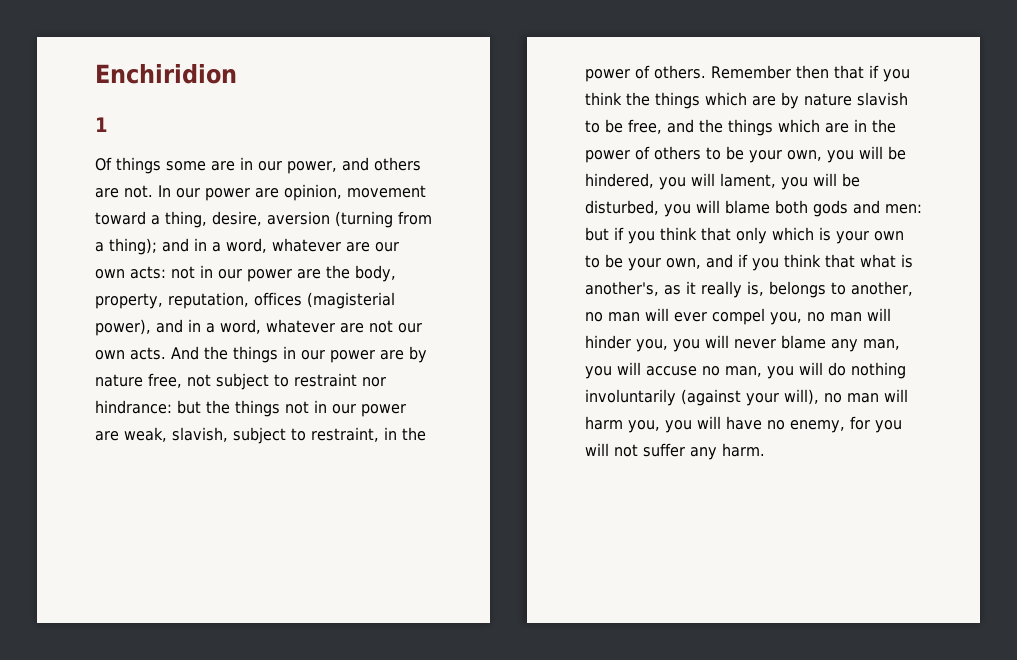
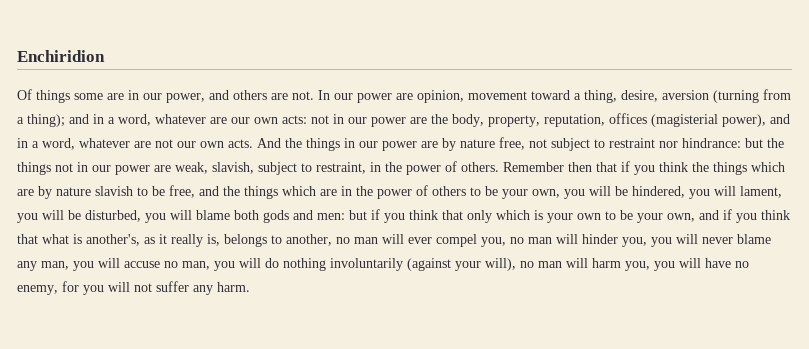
[95,117,108,132] // 1 -> (105, 56) none

